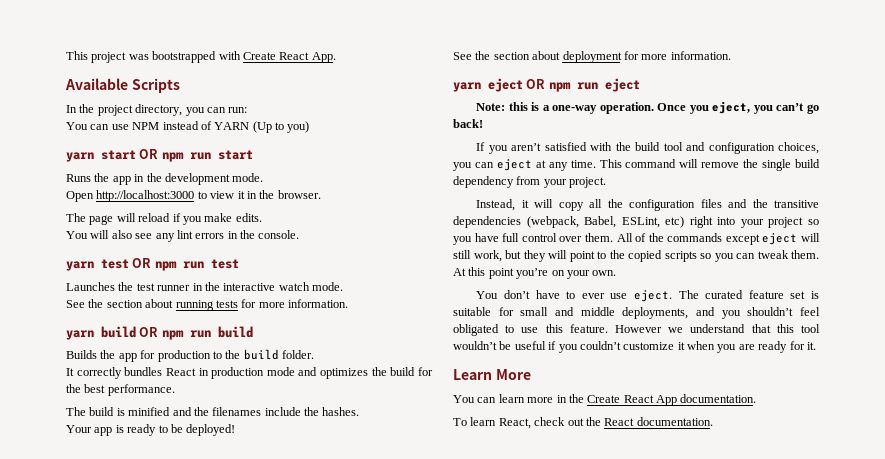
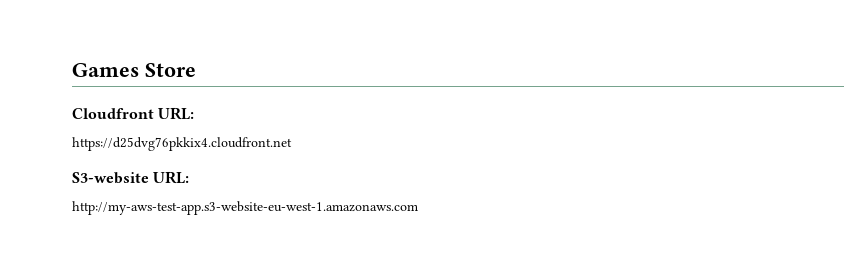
[66,51,336,63] [65,78,180,93] [66,104,248,116] [66,121,310,133] [66,149,253,162] [66,173,264,185] [66,190,321,202] [66,213,262,225] [66,230,300,242] [66,258,239,271] [66,282,343,291] [66,299,348,311] [66,326,253,340] [66,349,314,362] [66,367,433,379] [66,384,175,396] [66,407,360,416] [66,424,236,436] [453,51,731,63] [453,78,640,92] [476,101,819,114] [453,119,483,128] [476,142,820,154] [453,159,820,171] [453,176,607,188] [476,199,819,211] [453,216,819,228] [453,233,820,245] [453,250,819,262] [453,267,617,279] [476,290,819,302] [453,307,820,319] [453,324,820,336] [453,341,816,353] [453,369,531,380] [453,394,757,406] [453,417,713,429] This project was bootstrapped with Create React App. // Available Scripts // In the project directory, you can run: // You can use NPM instead of YARN (Up to you) // yarn start OR npm run start // Runs the app in the development mode. // Open http://localhost:3000 to view it in the browser. // The page will reload if you make edits. // You will also see any lint errors in the console. // yarn test OR npm run test // Launches the test runner in the interactive watch mode. // See the section about running tests for more information. // yarn build OR npm run build // Builds the app for production to the build folder. // It correctly bundles React in production mode and optimizes the build for the best performance. // The build is minified and the filenames include the hashes. // Your app is ready to be deployed! // See the section about deployment for more information. // yarn eject OR npm run eject // Note: this is a one-way operation. Once you eject, you can’t go back! // If you aren’t satisfied with the build tool and configuration choices, you can eject at any time. This command will remove the single build dependency from your project. // Instead, it will copy all the configuration files and the transitive dependencies (webpack, Babel, ESLint, etc) right into your project so you have full control over them. All of the commands except eject will still work, but they will point to the copied scripts so you can tweak them. At this point you’re on your own. // You don’t have to ever use eject. The curated feature set is suitable for small and middle deployments, and you shouldn’t feel obligated to use this feature. However we understand that this tool wouldn’t be useful if you couldn’t customize it when you are ready for it. // Learn More // You can learn more in the Create React App documentation. // To learn React, check out the React documentation. -> [72,63,196,77] [72,107,195,120] [72,137,292,151] [72,171,190,184] [72,201,418,215] Games Store // Cloudfront URL: // https://d25dvg76pkkix4.cloudfront.net // S3-website URL: // http://my-aws-test-app.s3-website-eu-west-1.amazonaws.com

